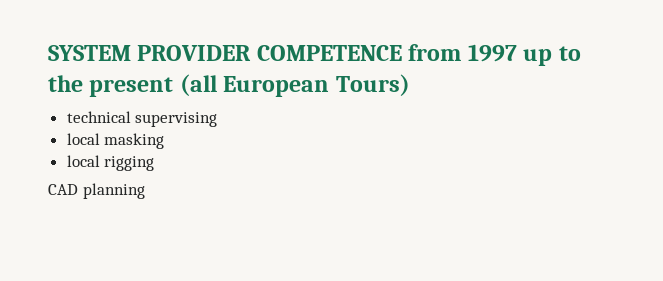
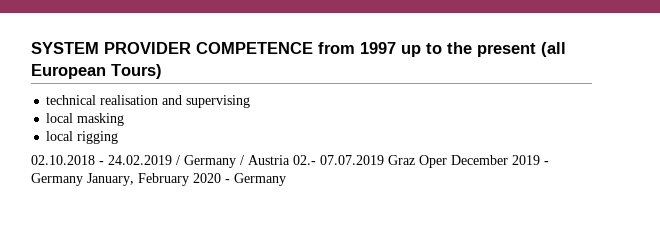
(131, 117) none -> [100,95,183,105] realisation and
[48,183,145,199] CAD planning -> [31,155,549,168] [31,173,286,186] 02.10.2018 - 24.02.2019 / Germany / Austria 02.- 07.07.2019 Graz Oper December 2019 - Germany January, February 2020 - Germany

